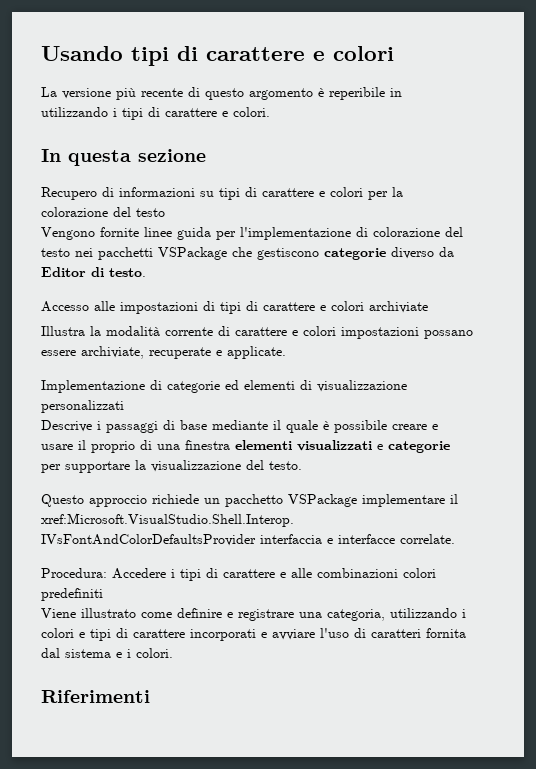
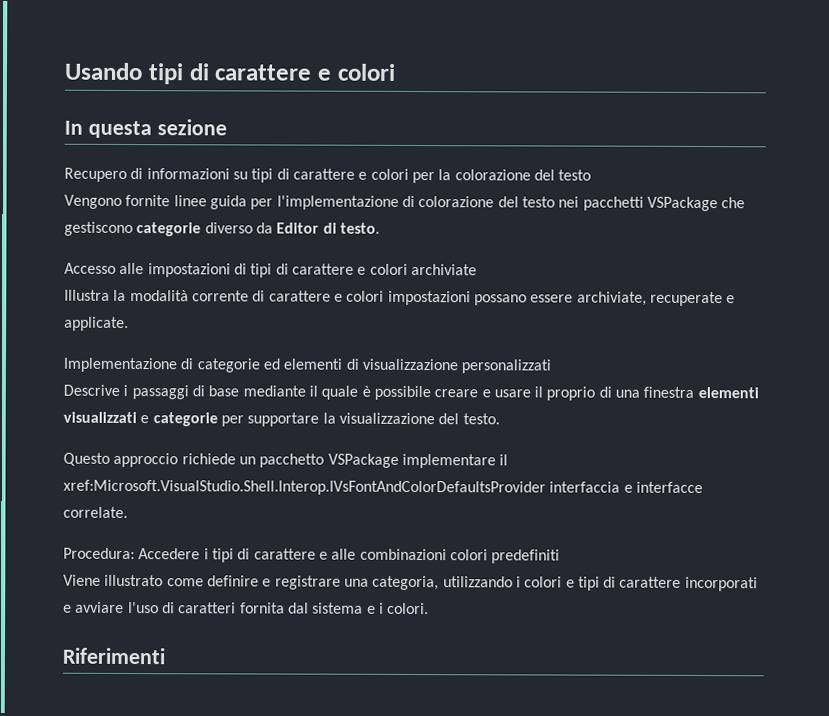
[41,87,402,100] [41,107,270,120] // La versione più recente di questo argomento è reperibile in utilizzando i tipi di carattere e colori. -> (396, 72) none

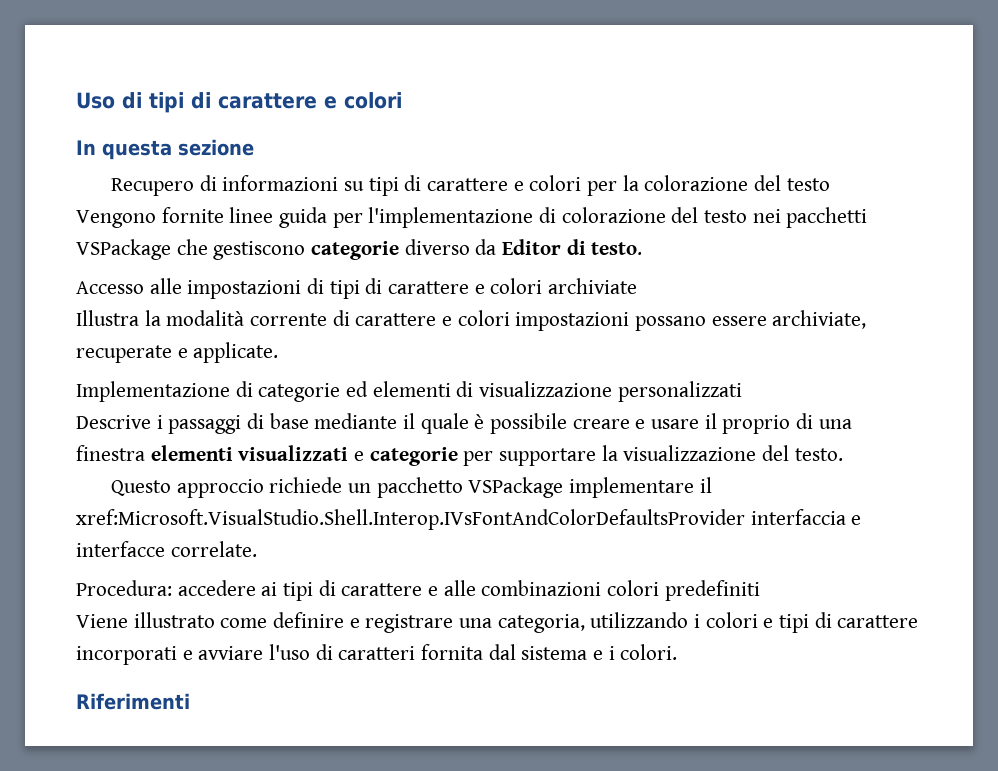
[64,62,143,81] Usando -> [76,92,142,109] Uso di
[138,548,209,560] Accedere i -> [177,580,278,596] accedere ai

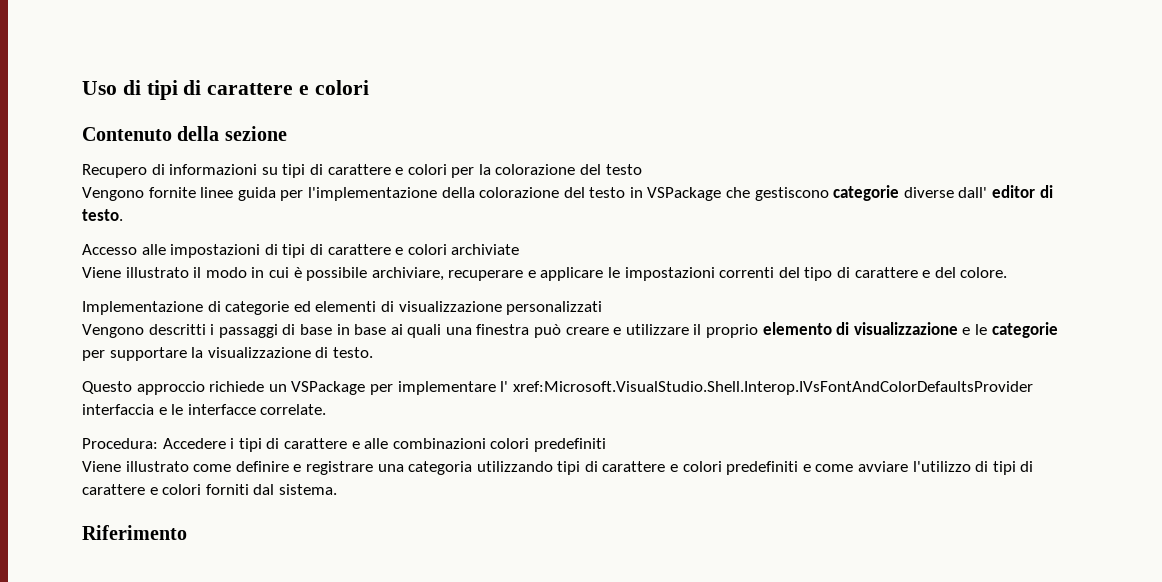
[76,140,172,160] In questa -> [82,126,220,141] Contenuto della
[539,207,868,228] di colorazione del testo nei pacchetti -> [441,187,643,198] della colorazione del testo in
[404,239,562,255] diverso da Editor -> [903,185,1036,198] diverse dall' editor
[76,310,867,331] [76,342,279,363] Illustra la modalità corrente di carattere e colori impostazioni possano essere archiviate, recuperate e applicate. -> [82,267,1008,281] Viene illustrato il modo in cui è possibile archiviare, recuperare e applicare le impostazioni correnti del tipo di carattere e del colore.
[76,415,151,429] Descrive -> [82,324,206,338] Vengono descritti
[314,413,568,434] mediante il quale è possibile -> [336,324,562,338] in base ai quali una finestra può
[651,419,700,429] usare -> [625,324,689,335] utilizzare
[796,413,852,429] [76,445,365,461] di una finestra elementi visualizzati e -> [762,322,987,335] elemento di visualizzazione e le
[762,445,790,461] del -> [315,347,329,358] di
[376,477,712,498] pacchetto VSPackage implementare il -> [291,381,509,395] VSPackage per implementare l'
(862, 520) none -> [171,404,184,415] le
[177,580,278,596] accedere ai -> [162,438,235,449] Accedere i
[497,612,919,633] [76,644,678,665] [76,693,190,710] categoria, utilizzando i colori e tipi di carattere incorporati e avviare l'uso di caratteri fornita dal sistema e i colori. // Riferimenti -> [408,461,1034,475] [82,484,337,495] [82,525,187,540] categoria utilizzando tipi di carattere e colori predefiniti e come avviare l'utilizzo di tipi di carattere e colori forniti dal sistema. // Riferimento

